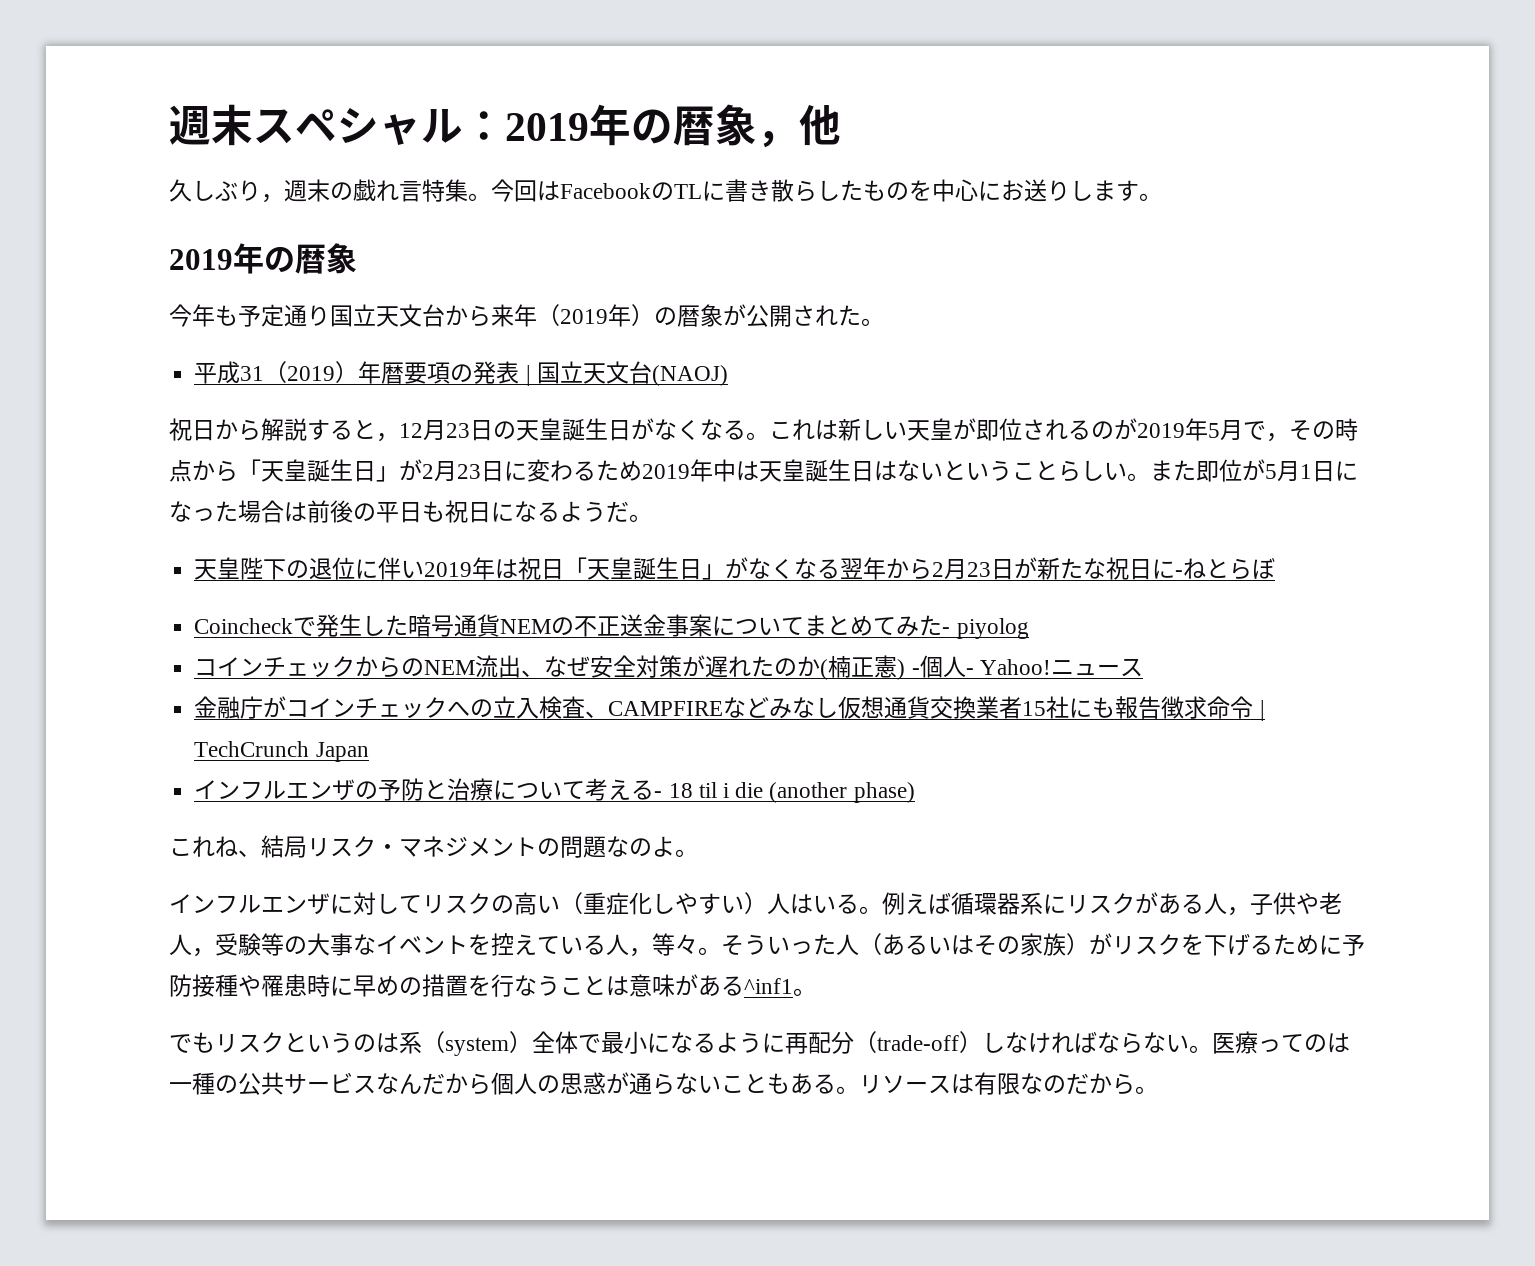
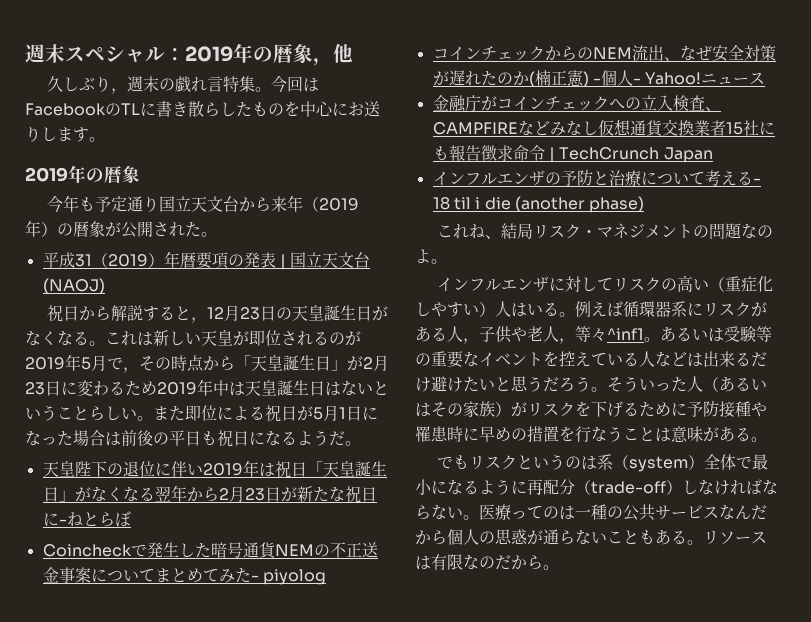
(1242, 470) none -> [217,405,297,422] による祝日
(215, 952) none -> [575,326,724,342] 等々^inf1。あるいは
[307,933,353,956] 大事 -> [431,351,463,368] 重要
[629,933,698,957] ，等々 -> [655,351,767,367] [415,376,591,392] などは出来るだけ避けたいと思うだろう
[744,978,793,994] ^inf1 -> (751, 434) none

